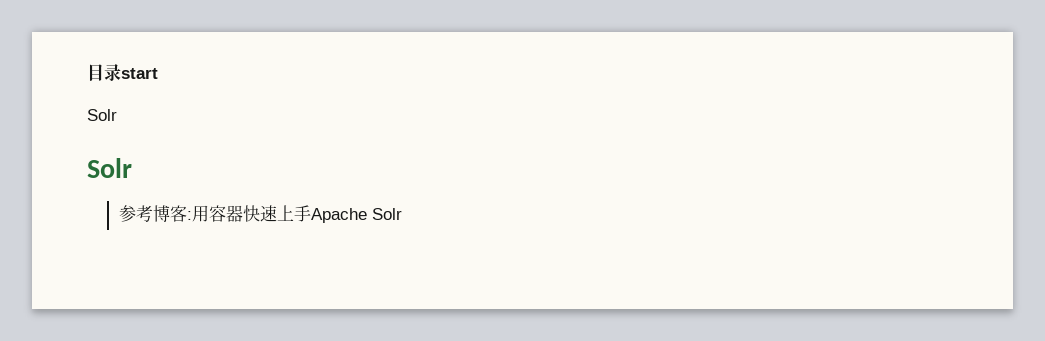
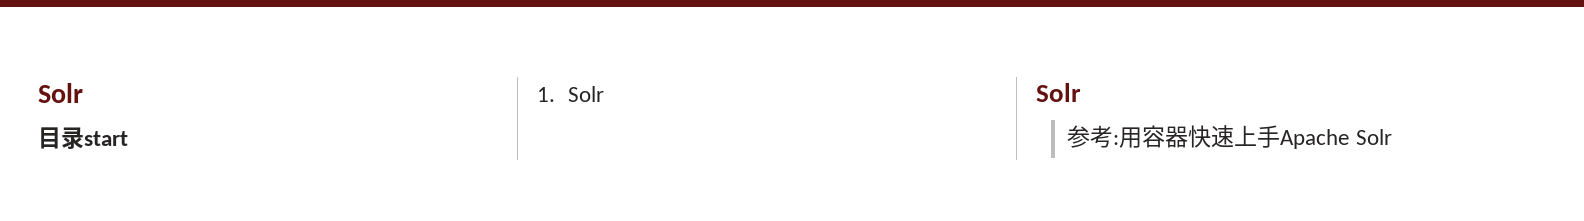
(87, 72) none -> [38,83,83,103] Solr //
(158, 73) none -> [537,87,555,102] 1.
[152,205,187,222] 博客 -> (1114, 136) none

